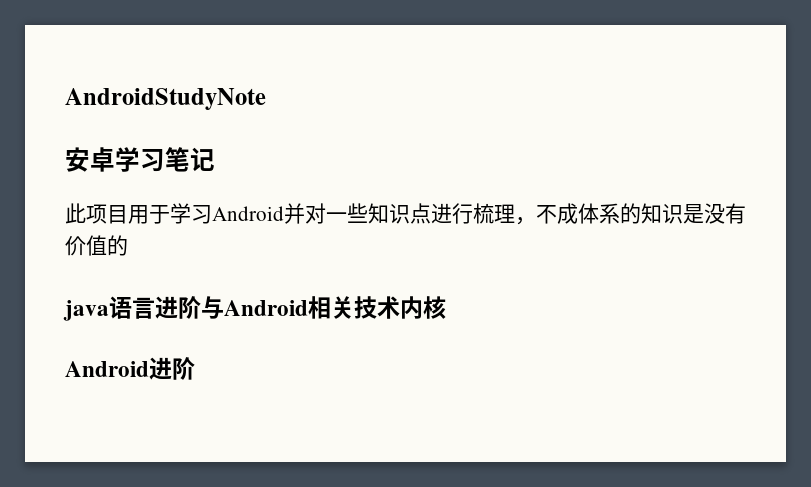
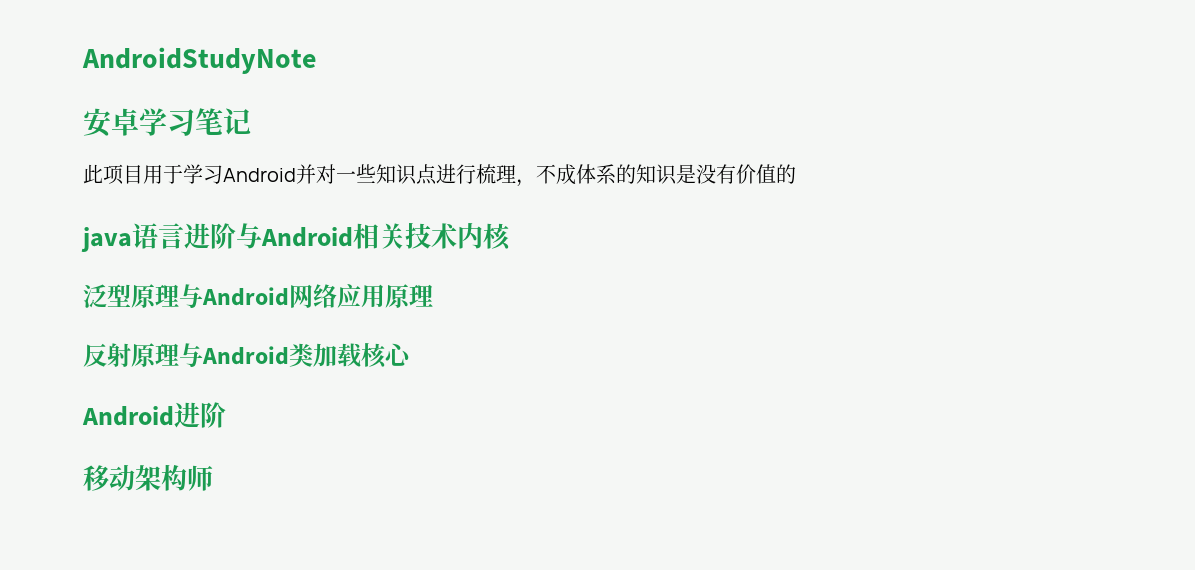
(446, 307) none -> [83,284,433,308] [83,343,412,369] // 泛型原理与Android网络应用原理 // 反射原理与Android类加载核心
(195, 368) none -> [83,464,213,491] // 移动架构师

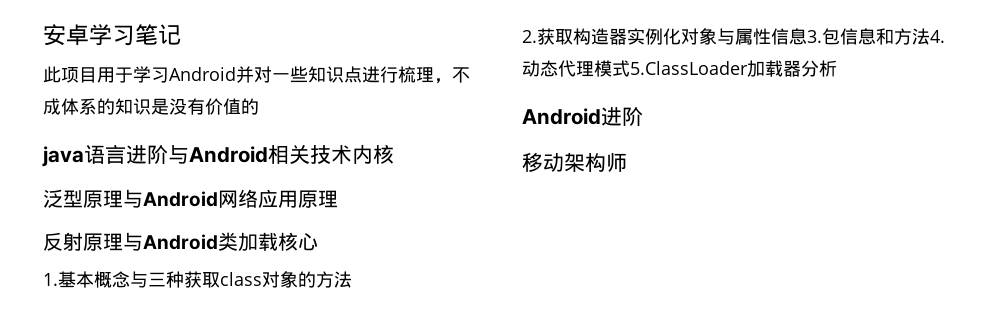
[82,47,317,74] AndroidStudyNote // -> (43, 35) none
(412, 354) none -> [43,271,352,288] [522,28,945,45] [522,60,837,77] // 1.基本概念与三种获取class对象的方法 // 2.获取构造器实例化对象与属性信息3.包信息和方法4.动态代理模式5.ClassLoader加载器分析

